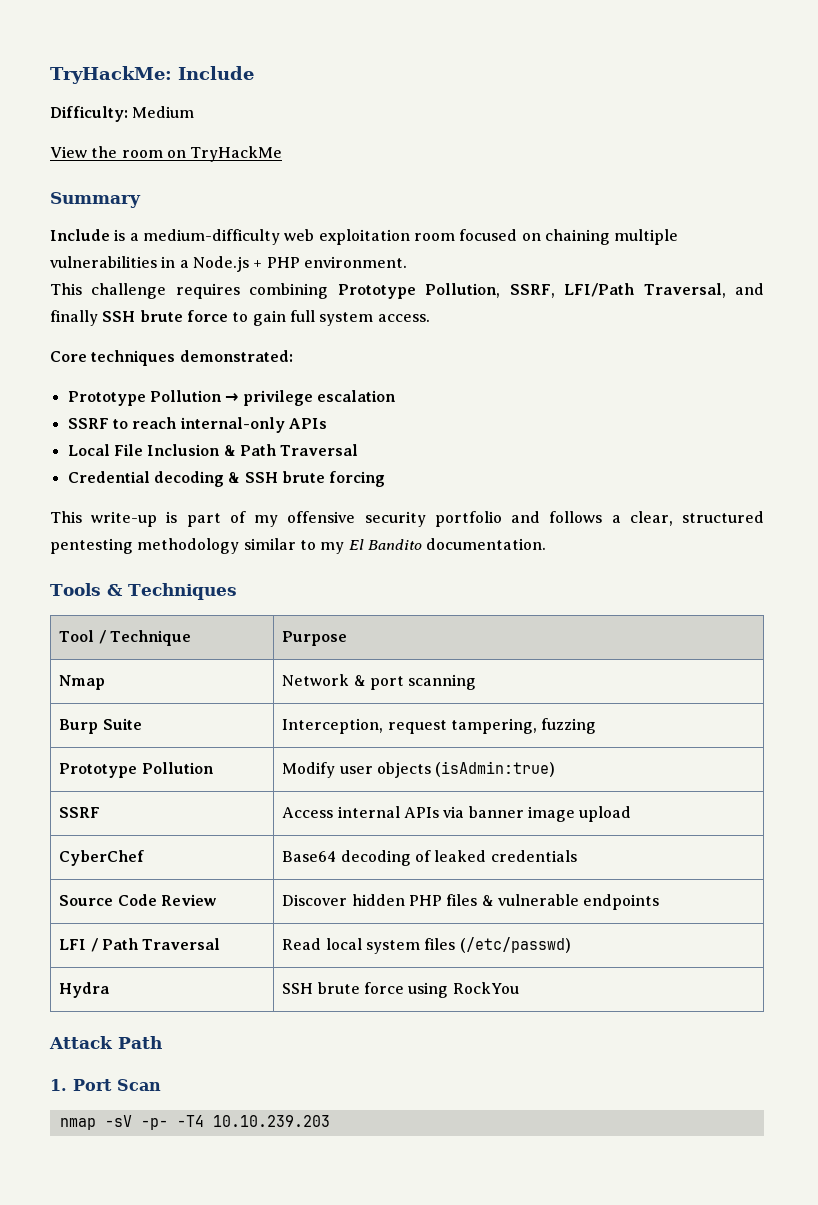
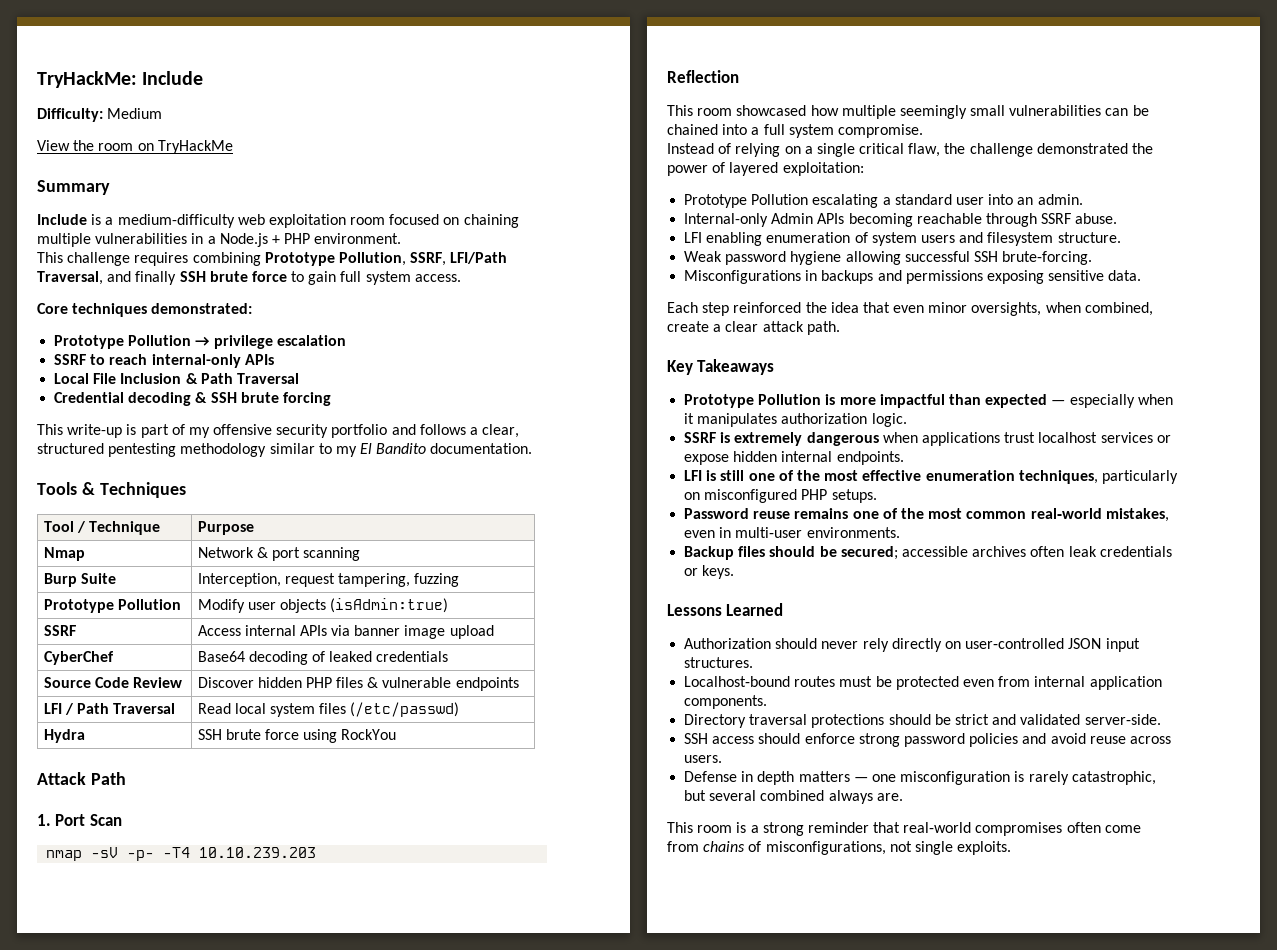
(330, 1121) none -> [667,70,739,83] [667,105,1149,119] [667,124,923,138] [667,143,1154,157] [667,162,864,176] [684,194,1083,208] [684,213,1118,227] [684,232,1121,246] [684,251,1093,265] [684,270,1142,284] [667,302,1153,316] [667,321,840,335] [667,359,775,375] [684,394,1173,408] [684,413,907,427] [684,432,1171,446] [684,451,904,465] [684,470,1178,484] [684,489,877,503] [684,508,1169,522] [684,527,900,538] [684,546,1172,560] [684,565,735,579] [667,603,784,616] [684,638,1140,652] [684,657,754,668] [684,676,1162,690] [684,695,768,709] [684,714,1161,728] [684,733,1171,747] [684,755,723,763] [684,771,1156,785] [684,790,903,804] [667,822,1141,836] [667,841,1012,855] // Reflection // This room showcased how multiple seemingly small vulnerabilities can be chained into a full system compromise. // Instead of relying on a single critical flaw, the challenge demonstrated the power of layered exploitation: // Prototype Pollution escalating a standard user into an admin. // Internal-only Admin APIs becoming reachable through SSRF abuse. // LFI enabling enumeration of system users and filesystem structure. // Weak password hygiene allowing successful SSH brute‑forcing. // Misconfigurations in backups and permissions exposing sensitive data. // Each step reinforced the idea that even minor oversights, when combined, create a clear attack path. // Key Takeaways // Prototype Pollution is more impactful than expected — especially when it manipulates authorization logic. // SSRF is extremely dangerous when applications trust localhost services or expose hidden internal endpoints. // LFI is still one of the most effective enumeration techniques, particularly on misconfigured PHP setups. // Password reuse remains one of the most common real‑world mistakes, even in multi‑user environments. // Backup files should be secured; accessible archives often leak credentials or keys. // Lessons Learned // Authorization should never rely directly on user‑controlled JSON input structures. // Localhost‑bound routes must be protected even from internal application components. // Directory traversal protections should be strict and validated server‑side. // SSH access should enforce strong password policies and avoid reuse across users. // Defense in depth matters — one misconfiguration is rarely catastrophic, but several combined always are. // This room is a strong reminder that real‑world compromises often come from chains of misconfigurations, not single exploits.

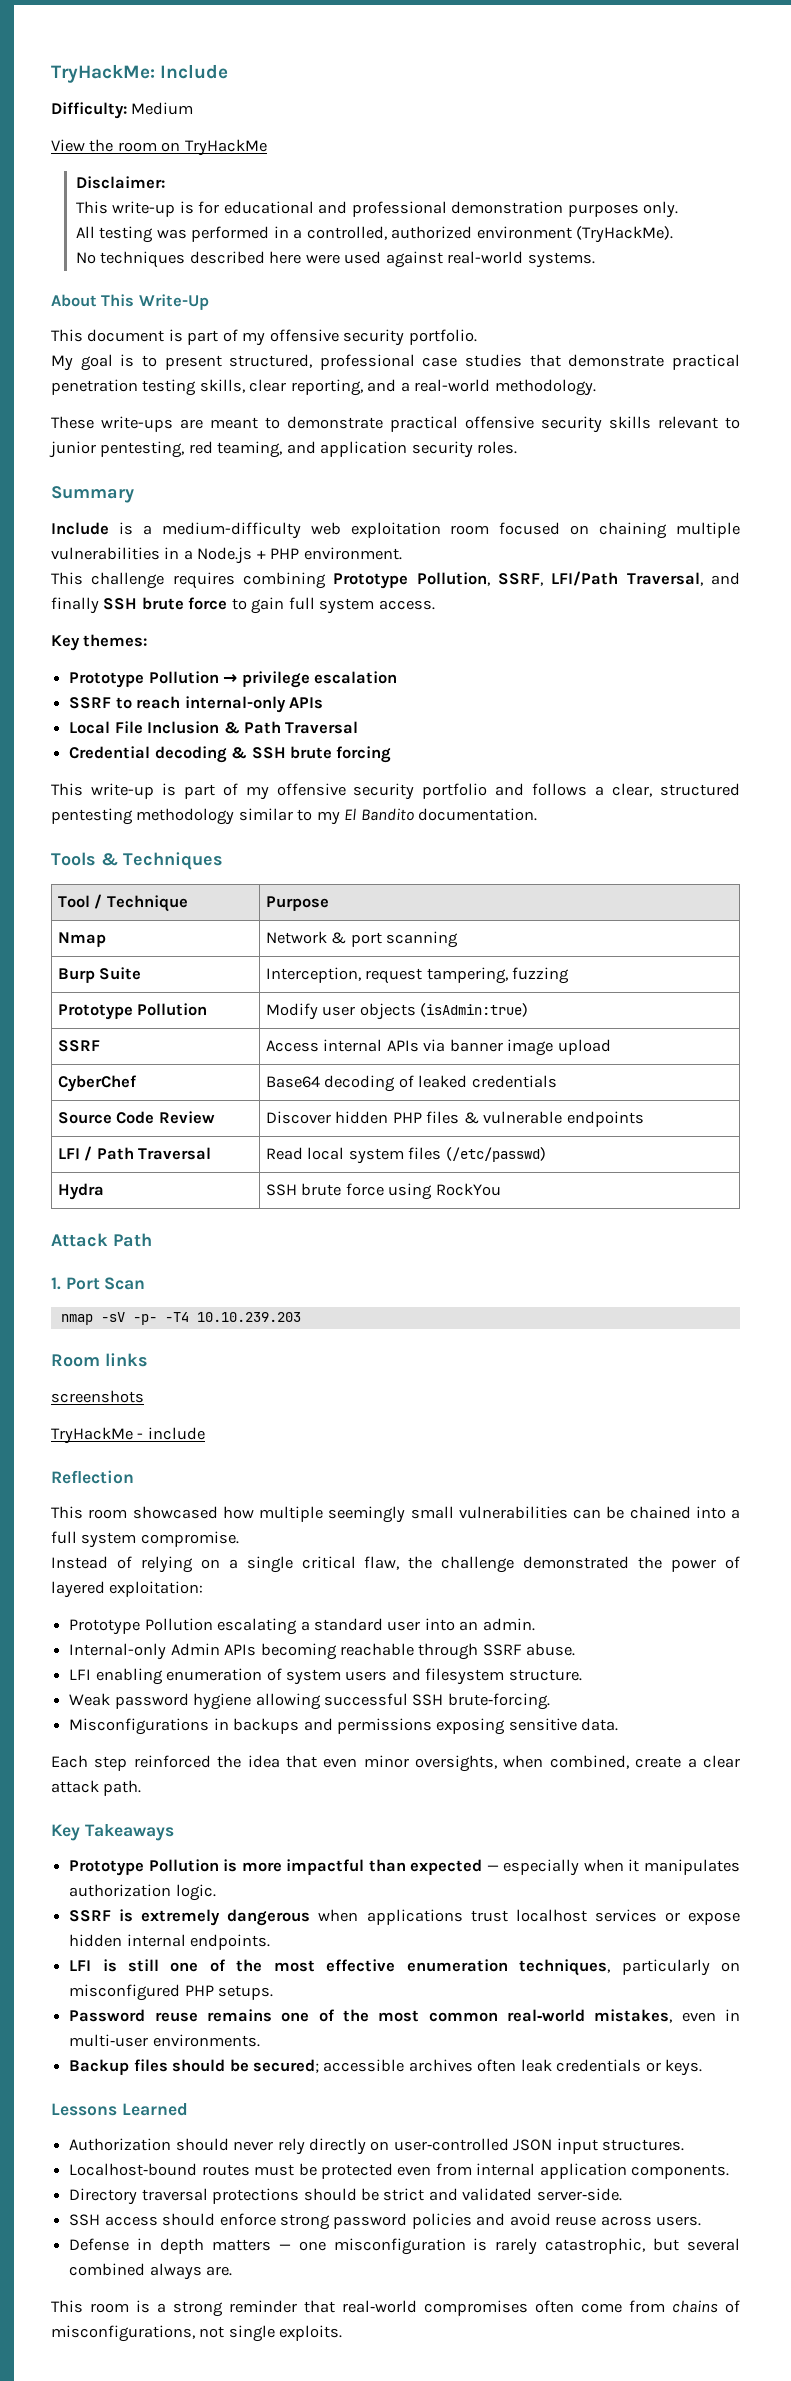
(233, 147) none -> [75,176,165,189] [75,201,678,218] [75,226,673,243] [75,251,595,268] [51,294,209,310] [51,329,477,346] [51,354,740,371] [51,379,596,396] [51,416,740,433] [49,441,518,458] // Disclaimer: // This write-up is for educational and professional demonstration purposes only. // All testing was performed in a controlled, authorized environment (TryHackMe). // No techniques described here were used against real-world systems. // About This Write-Up // This document is part of my offensive security portfolio. // My goal is to present structured, professional case studies that demonstrate practical penetration testing skills, clear reporting, and a real-world methodology. // These write-ups are meant to demonstrate practical offensive security skills relevant to junior pentesting, red teaming, and application security roles.
[37,303,253,317] Core techniques demonstrated: -> [51,634,148,651] Key themes:
(317, 852) none -> [51,1353,148,1367] [51,1390,144,1403] [51,1427,205,1444] // Room links // screenshots // TryHackMe - include

